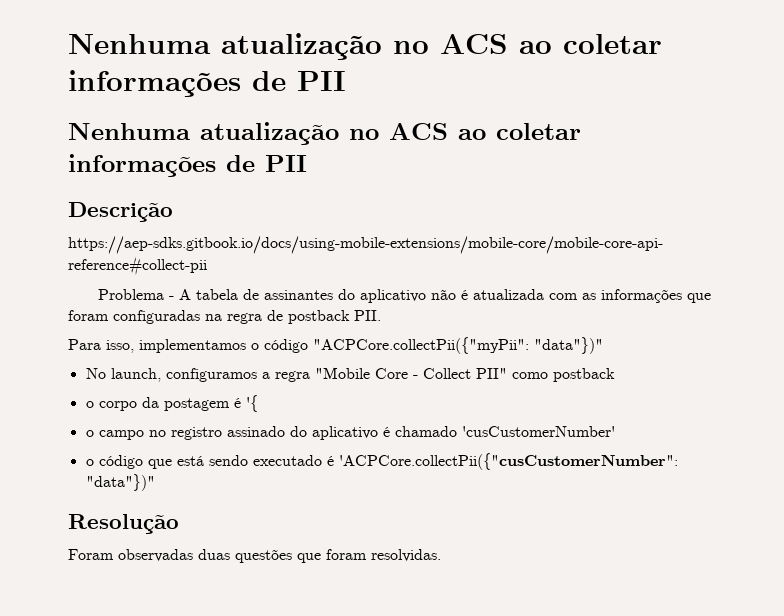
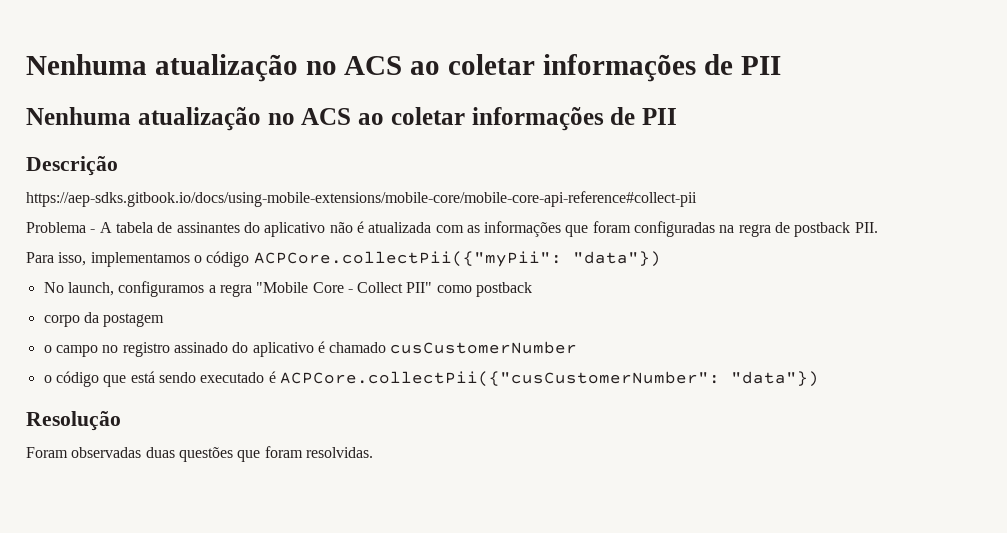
[313,337,603,354] "ACPCore.collectPii({"myPii": "data"})" -> [253,251,661,267] ACPCore.collectPii({"myPii": "data"})
[85,401,94,408] o -> (533, 289) none
[233,395,258,412] é '{ -> (165, 320) none
[461,426,615,437] 'cusCustomerNumber' -> [390,341,578,354] cusCustomerNumber
[338,453,678,470] [85,474,155,491] 'ACPCore.collectPii({"cusCustomerNumber": "data"})" -> [279,371,819,387] ACPCore.collectPii({"cusCustomerNumber": "data"})

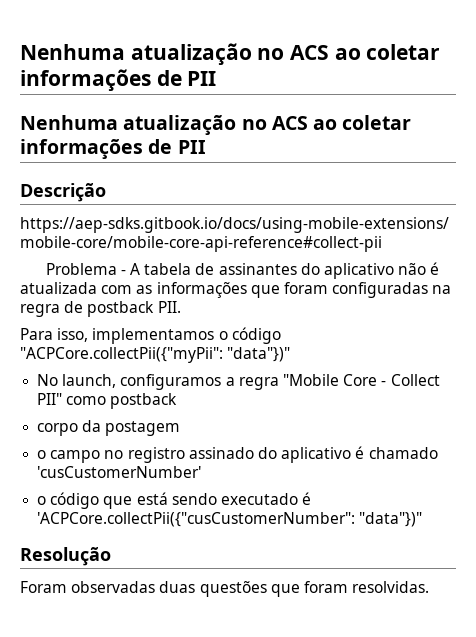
[253,251,661,267] ACPCore.collectPii({"myPii": "data"}) -> [20,347,291,363] "ACPCore.collectPii({"myPii": "data"})"
[390,341,578,354] cusCustomerNumber -> [37,466,202,478] 'cusCustomerNumber'
[279,371,819,387] ACPCore.collectPii({"cusCustomerNumber": "data"}) -> [37,512,423,527] 'ACPCore.collectPii({"cusCustomerNumber": "data"})"

